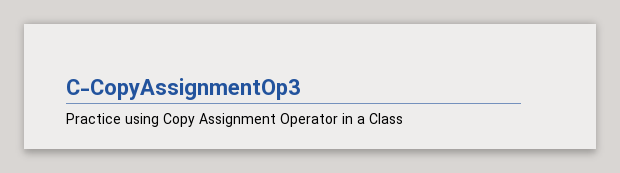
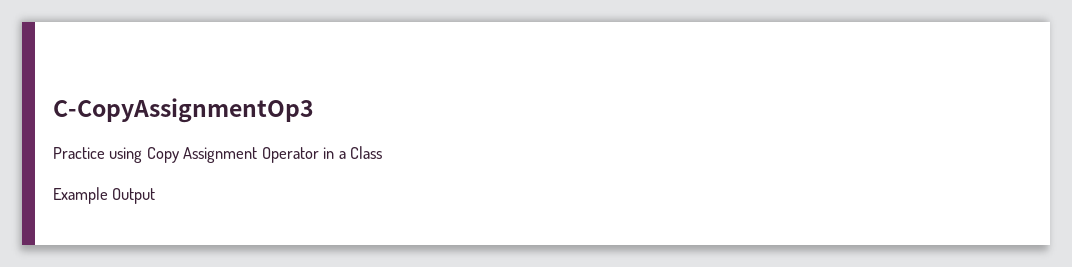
(403, 118) none -> [53,187,156,204] // Example Output

